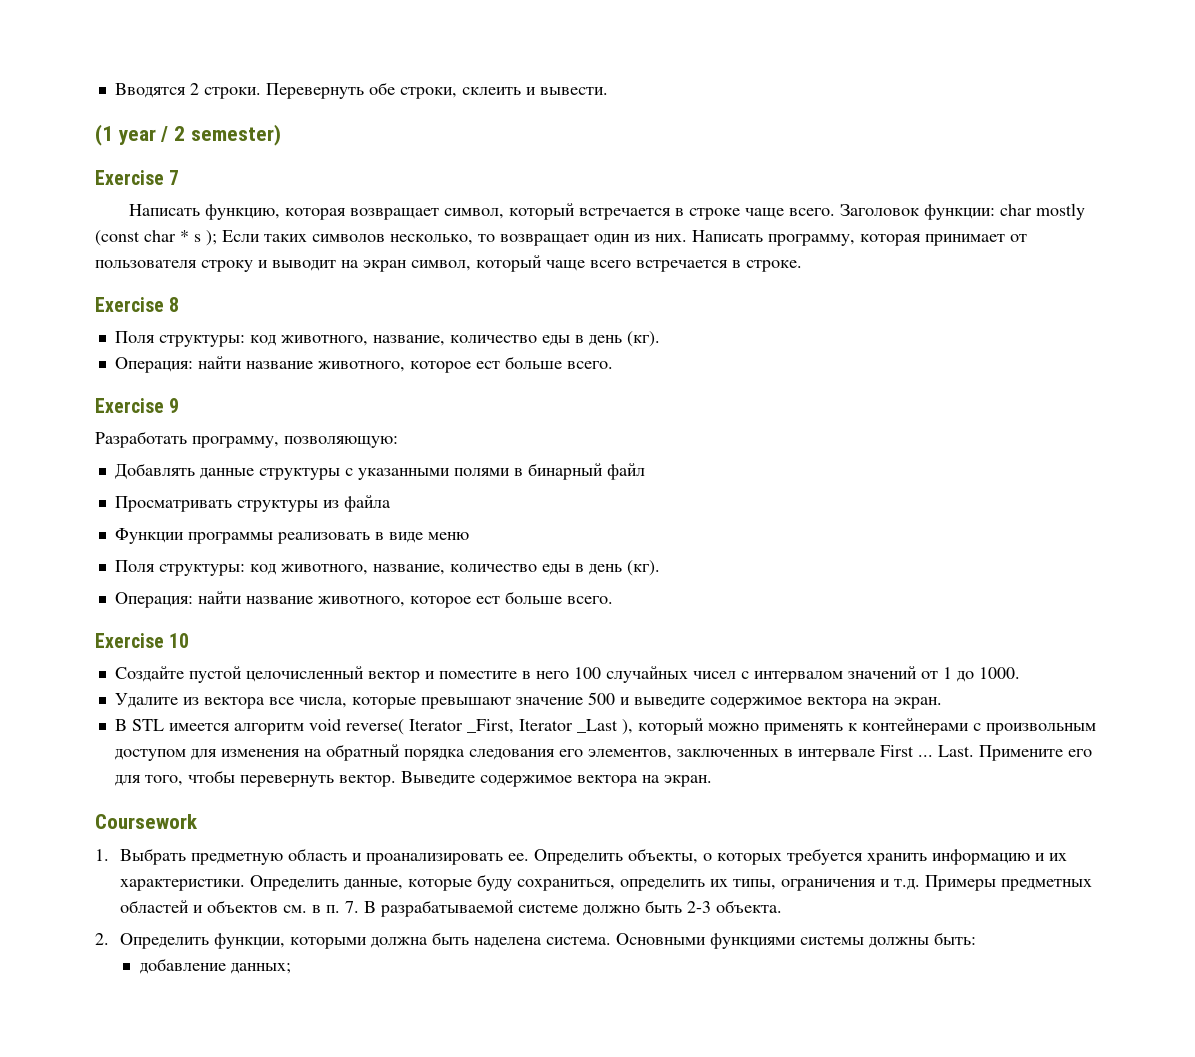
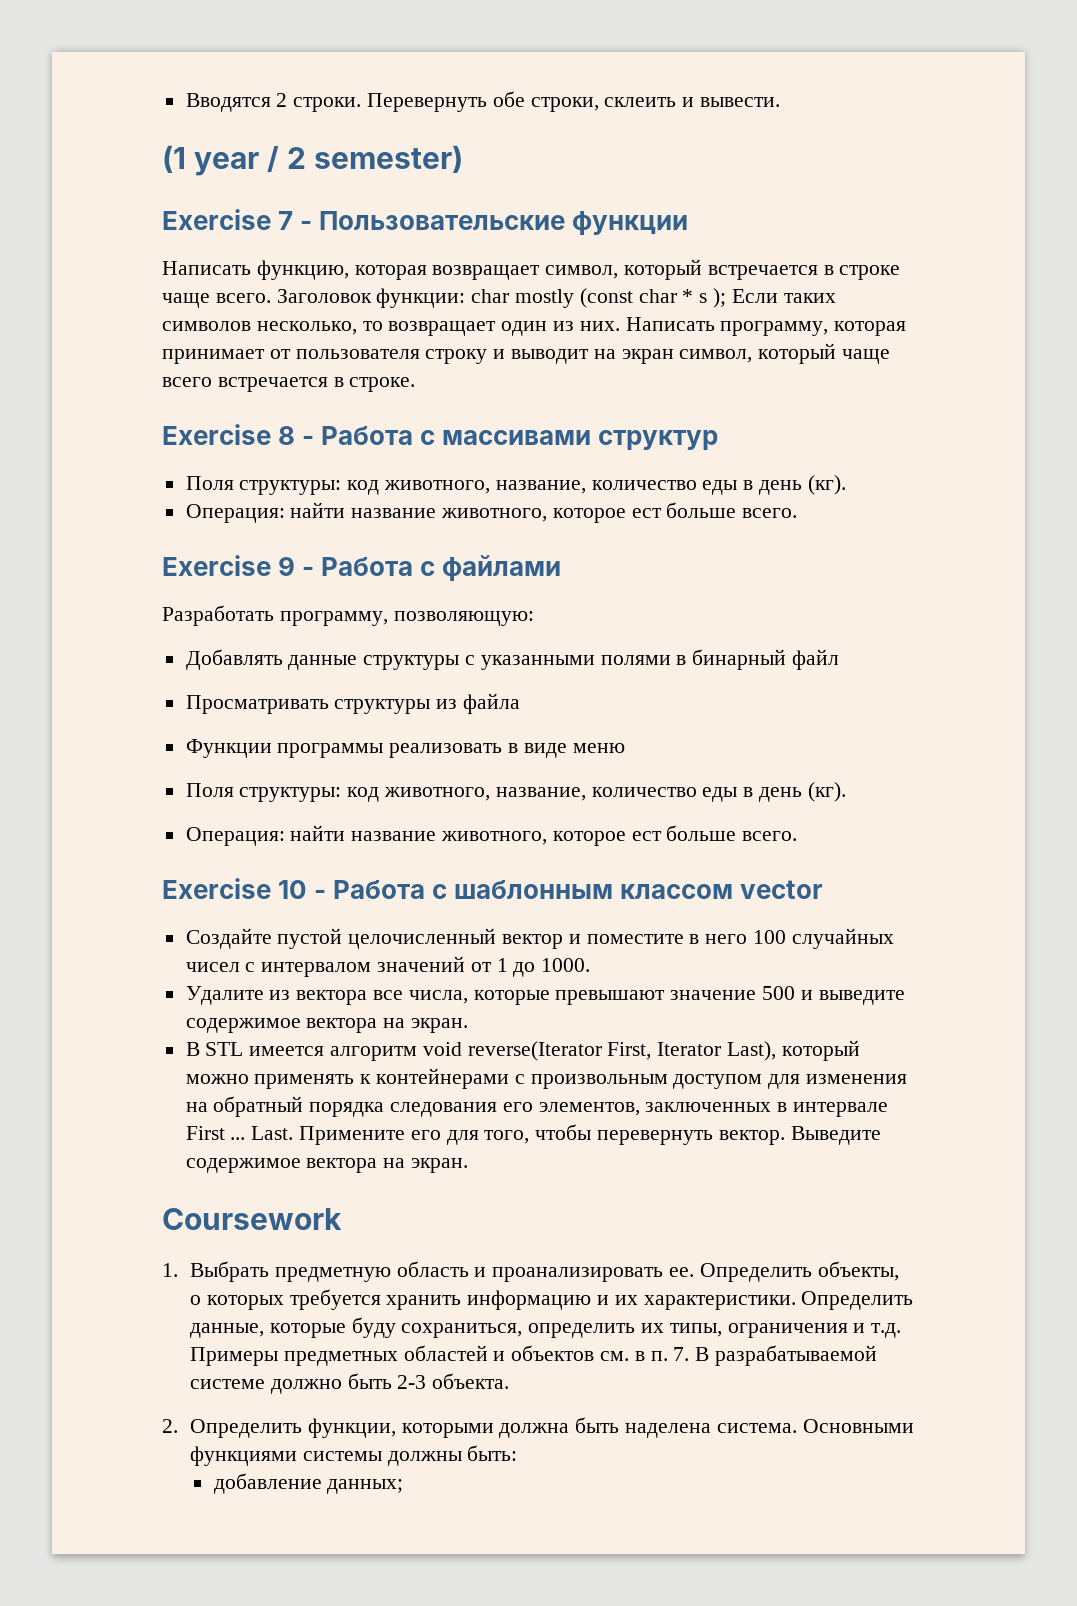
(180, 177) none -> [300,211,689,236] - Пользовательские функции
(180, 304) none -> [302,426,719,451] - Работа с массивами структур
(180, 405) none -> [302,555,562,582] - Работа с файлами
(190, 640) none -> [314,880,824,899] - Работа с шаблонным классом vector
[345,719,633,735] reverse( Iterator _First, Iterator _Last ), -> [467,1041,777,1061] reverse(Iterator First, Iterator Last),

